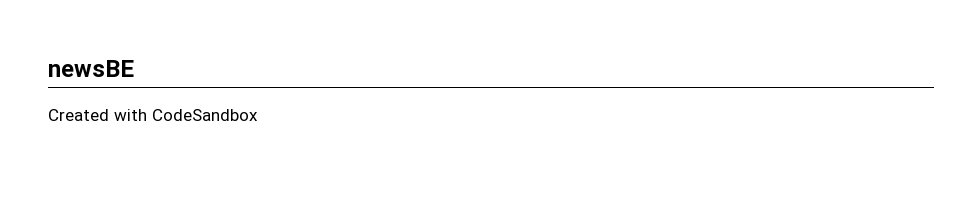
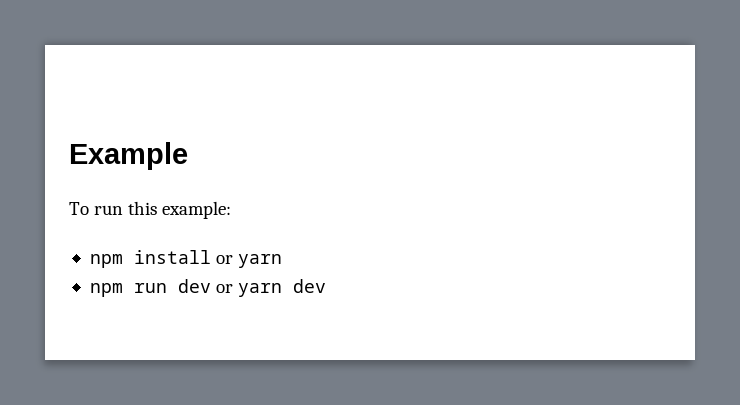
[48,60,134,77] [48,109,258,121] newsBE // Created with CodeSandbox -> [69,142,188,170] [69,201,232,219] [89,250,283,268] [89,279,327,297] Example // To run this example: // npm install or yarn // npm run dev or yarn dev

